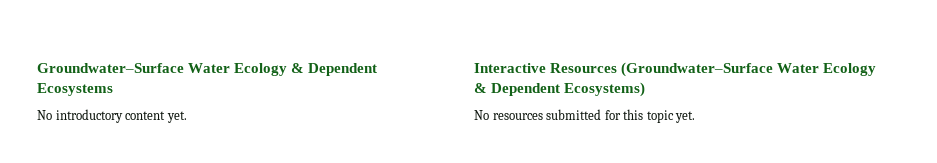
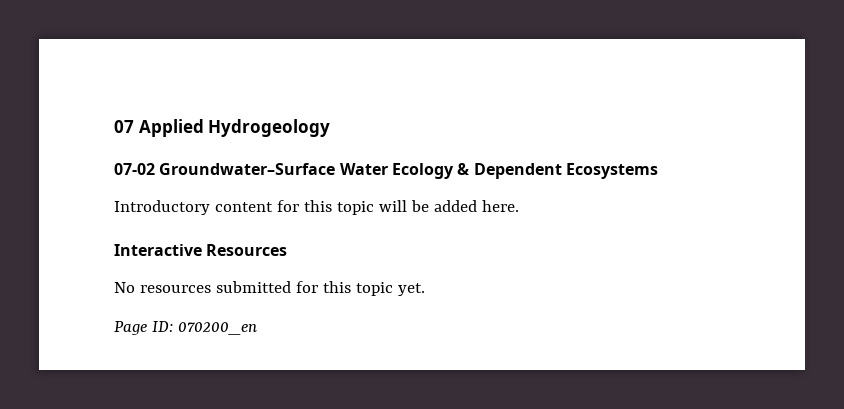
(37, 68) none -> [114,119,331,137] [114,163,155,175] 07 Applied Hydrogeology // 07-02
[37,109,187,123] [474,62,877,77] [474,82,646,97] No introductory content yet. // Interactive Resources (Groundwater–Surface Water Ecology & Dependent Ecosystems) -> [114,200,519,215] [114,244,288,256] Introductory content for this topic will be added here. // Interactive Resources
(696, 117) none -> [114,321,257,335] // Page ID: 070200_en

